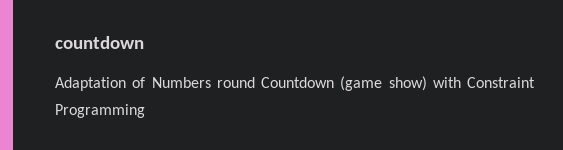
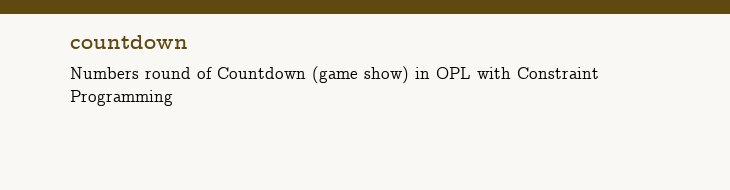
[55,77,146,91] Adaptation of -> (188, 42) none
(255, 82) none -> [197,67,212,79] of
(427, 83) none -> [415,67,471,79] in OPL

